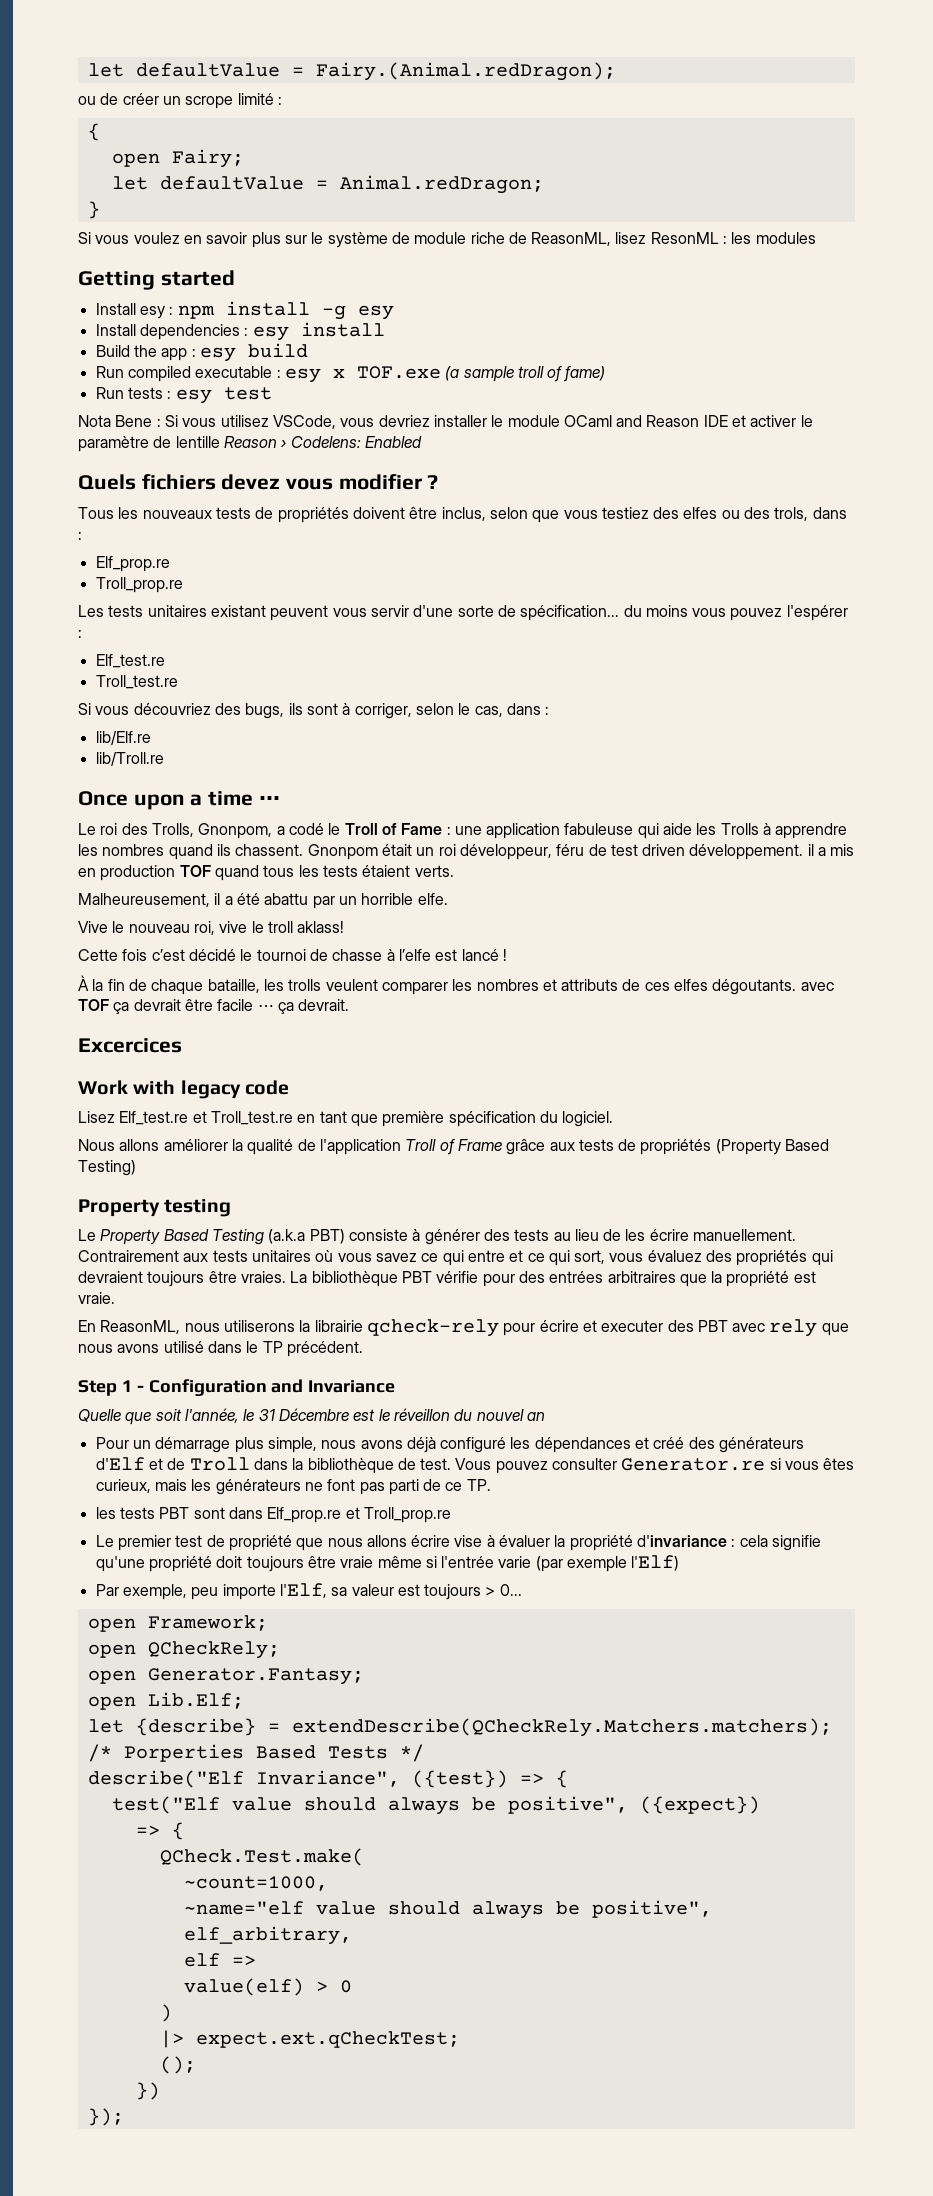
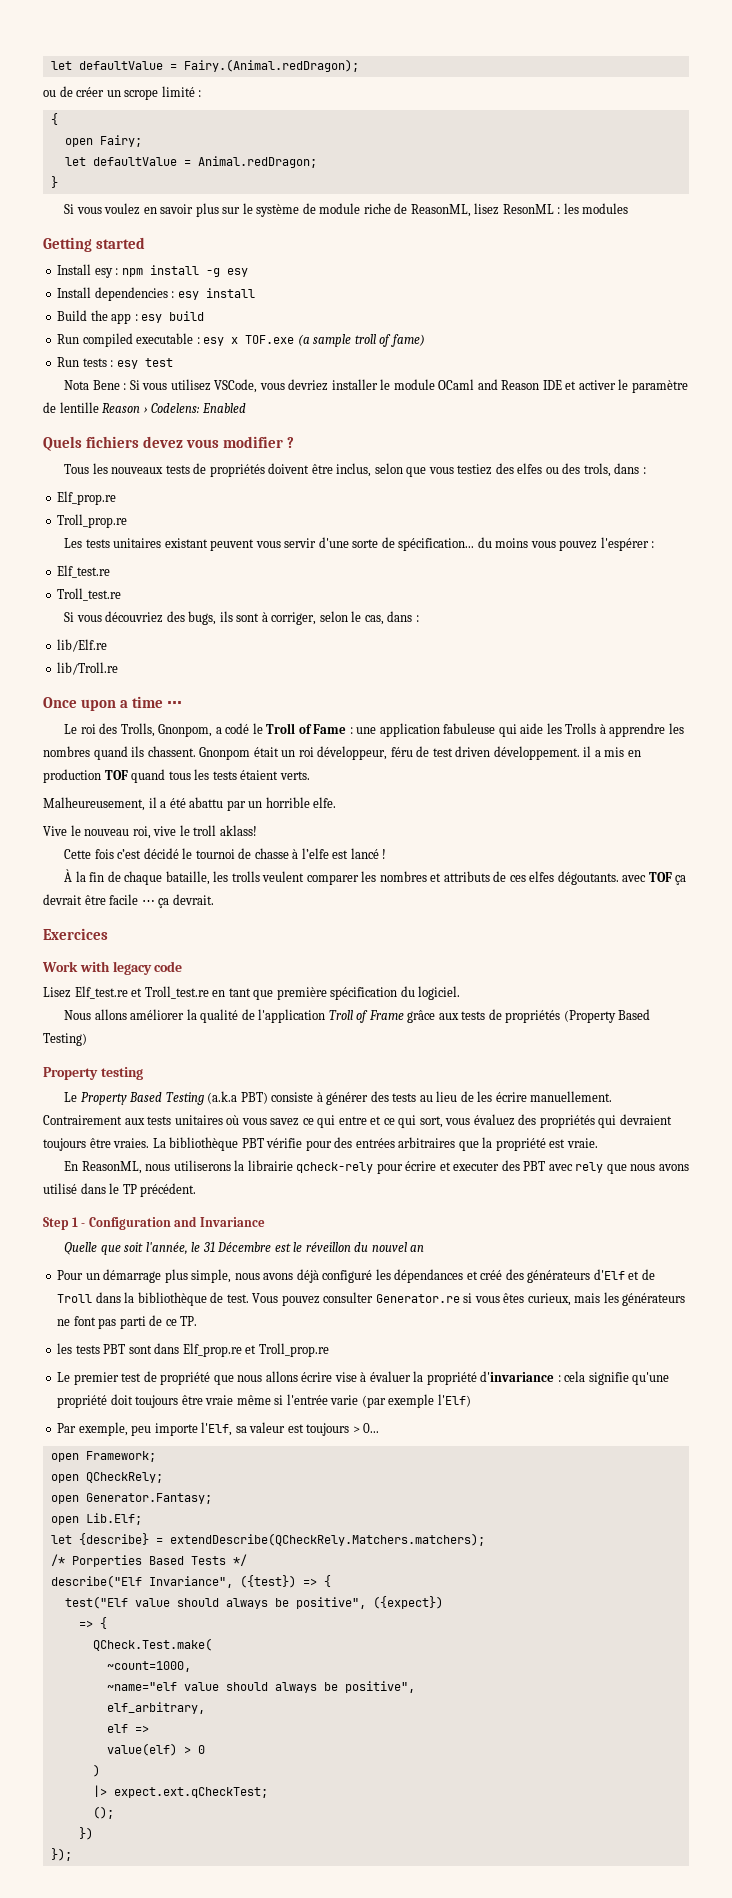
[78,1038,182,1053] Excercices -> [43,928,108,940] Exercices

